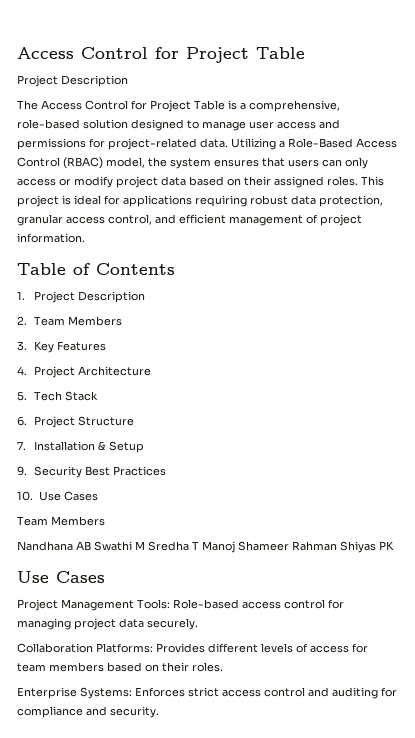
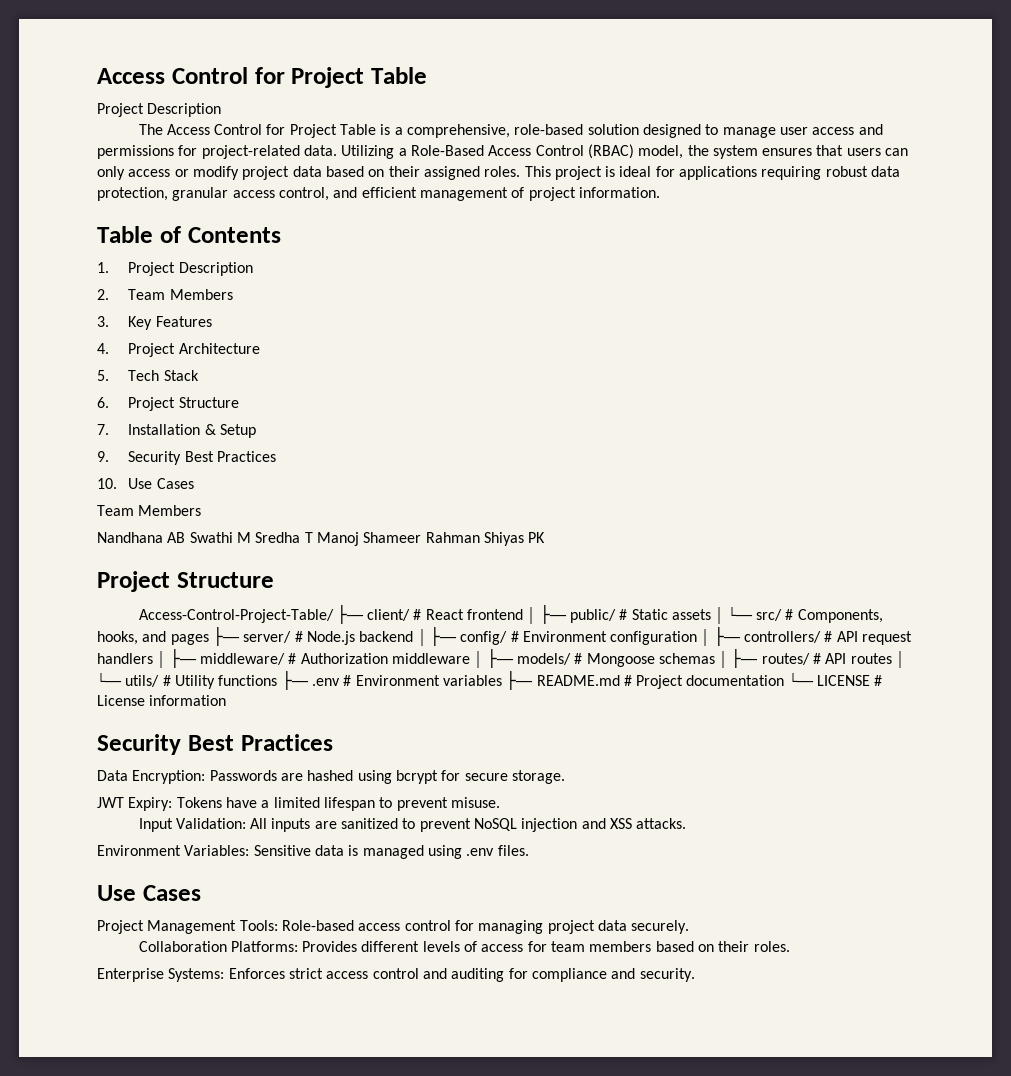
(394, 545) none -> [97,571,274,592] [138,604,883,624] [97,626,913,646] [97,648,905,668] [97,670,883,690] [97,695,227,706] [97,734,333,755] [97,770,565,784] [97,797,500,811] [138,818,687,832] [97,845,529,859] // Project Structure // Access-Control-Project-Table/ ├── client/ # React frontend │ ├── public/ # Static assets │ └── src/ # Components, hooks, and pages ├── server/ # Node.js backend │ ├── config/ # Environment configuration │ ├── controllers/ # API request handlers │ ├── middleware/ # Authorization middleware │ ├── models/ # Mongoose schemas │ ├── routes/ # API routes │ └── utils/ # Utility functions ├── .env # Environment variables ├── README.md # Project documentation └── LICENSE # License information // Security Best Practices // Data Encryption: Passwords are hashed using bcrypt for secure storage. // JWT Expiry: Tokens have a limited lifespan to prevent misuse. // Input Validation: All inputs are sanitized to prevent NoSQL injection and XSS attacks. // Environment Variables: Sensitive data is managed using .env files.

